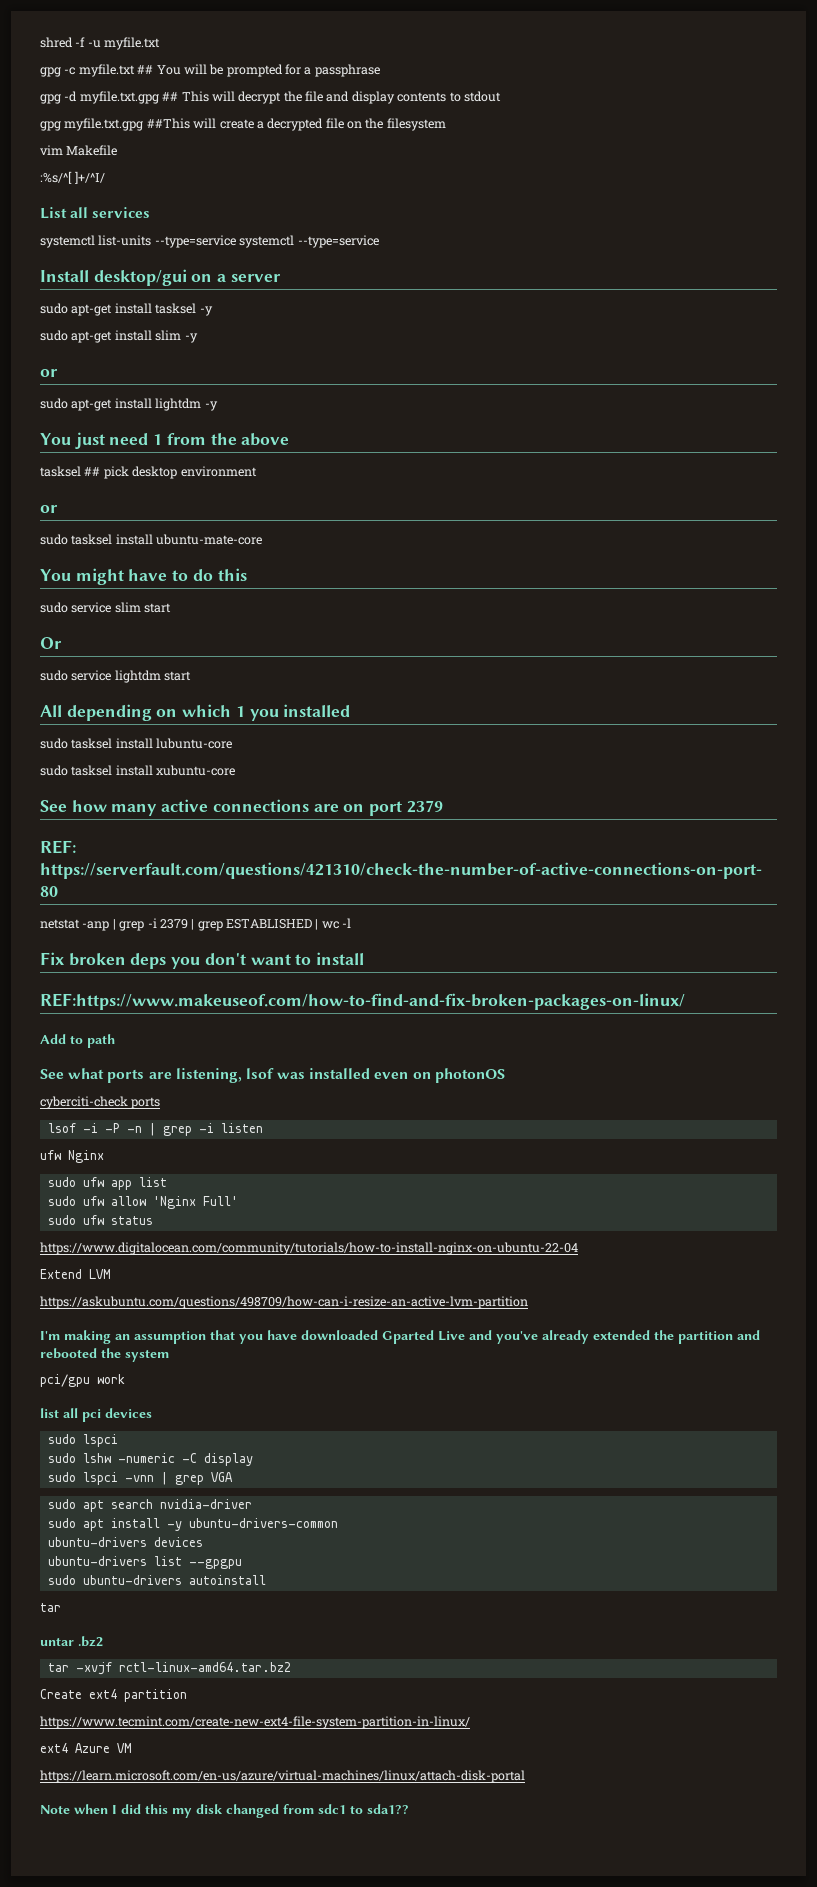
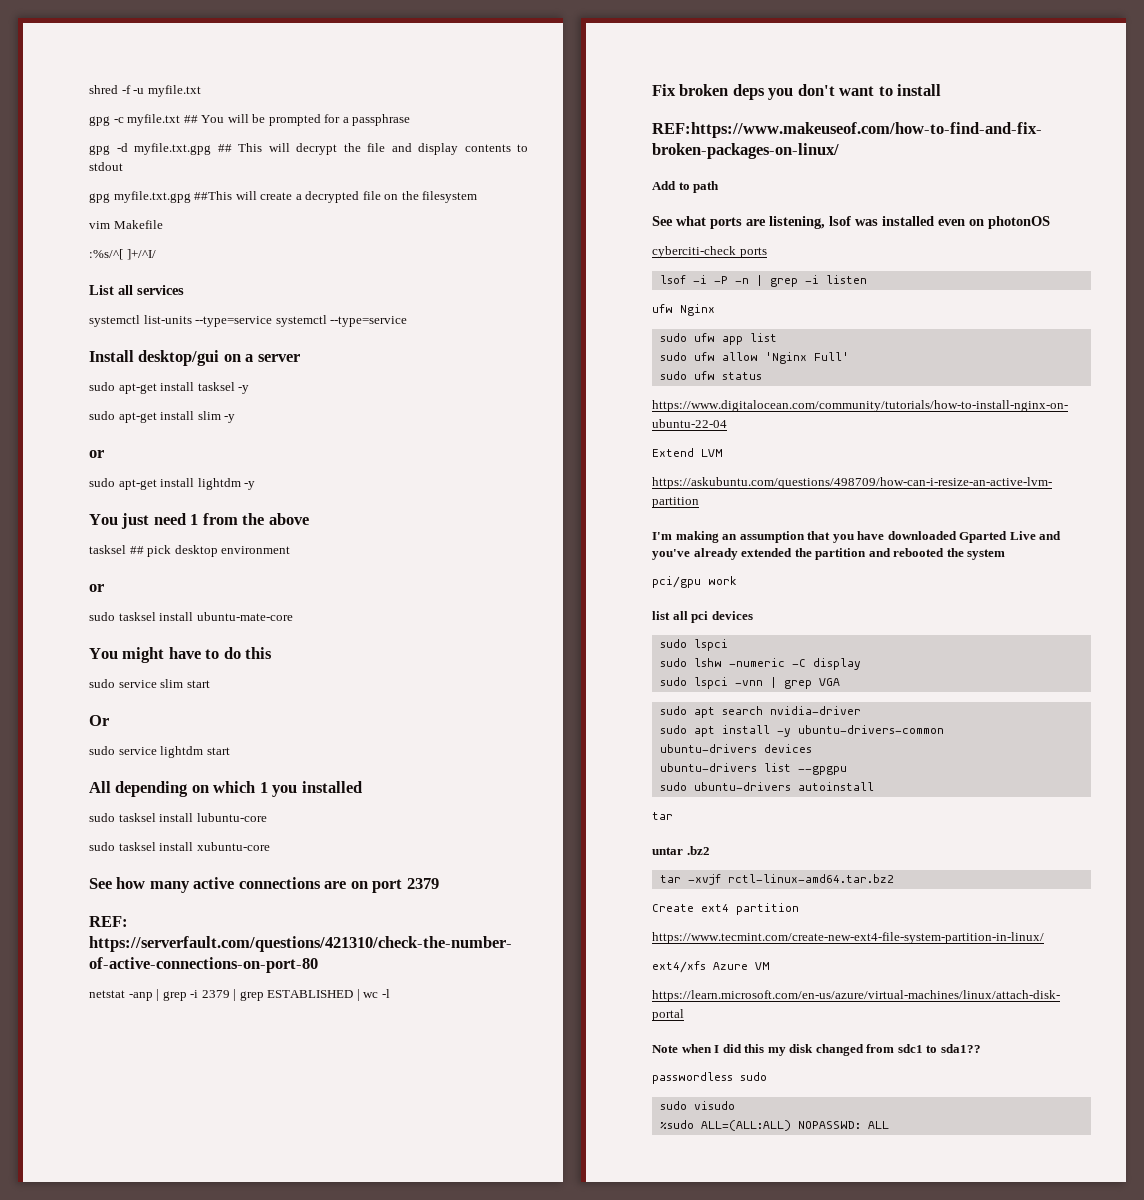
[40,1743,68,1753] ext4 -> [652,961,706,973] ext4/xfs
(409, 1809) none -> [652,1072,767,1084] [659,1101,735,1110] [659,1120,889,1131] // passwordless sudo // sudo visudo // %sudo ALL=(ALL:ALL) NOPASSWD: ALL

